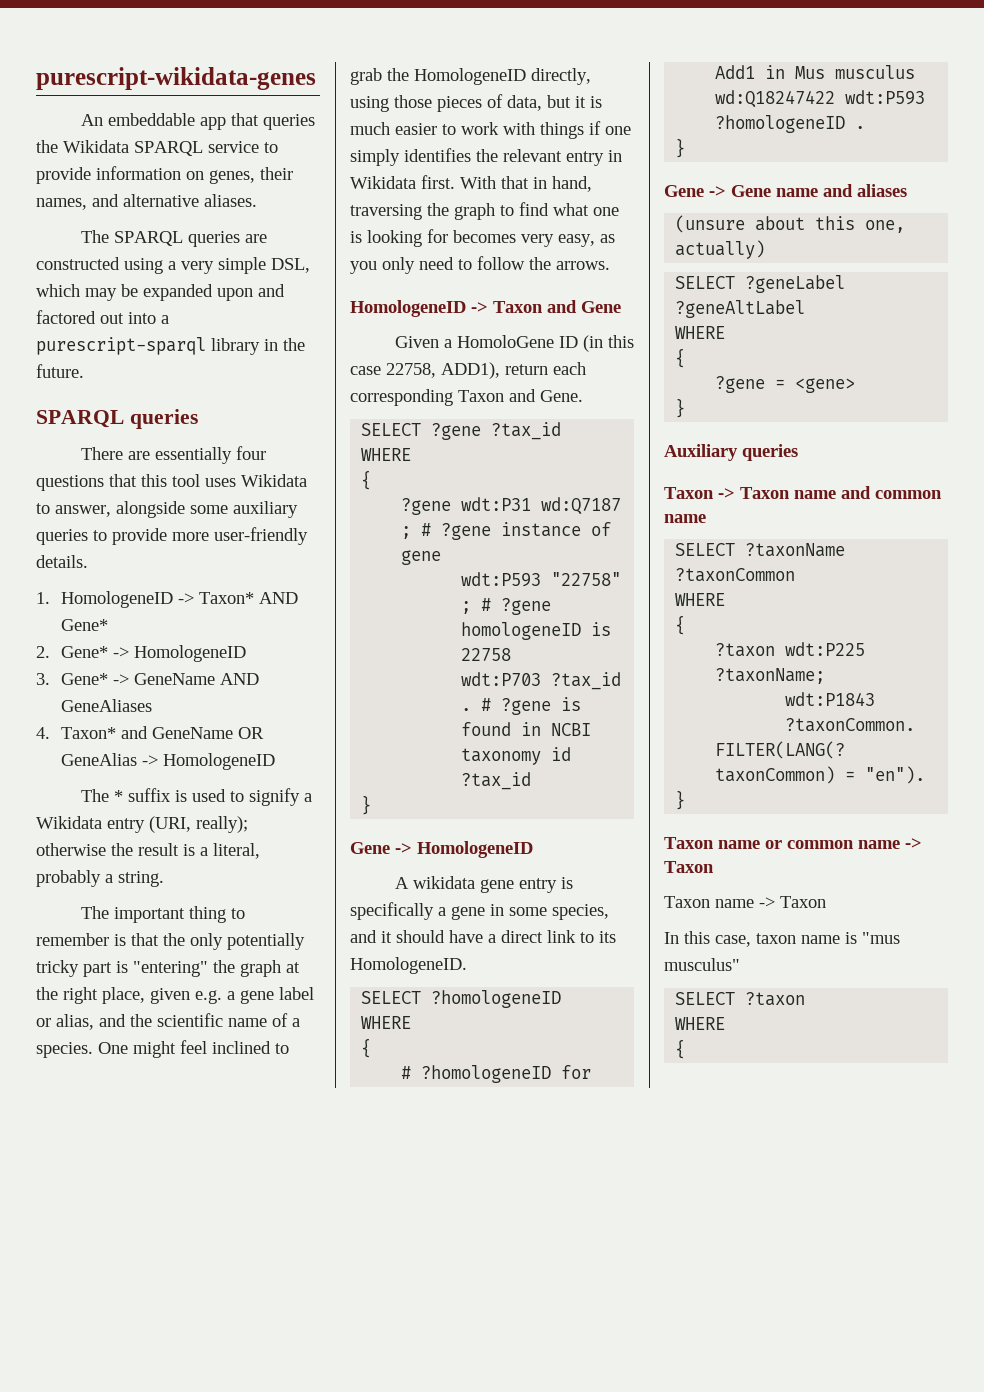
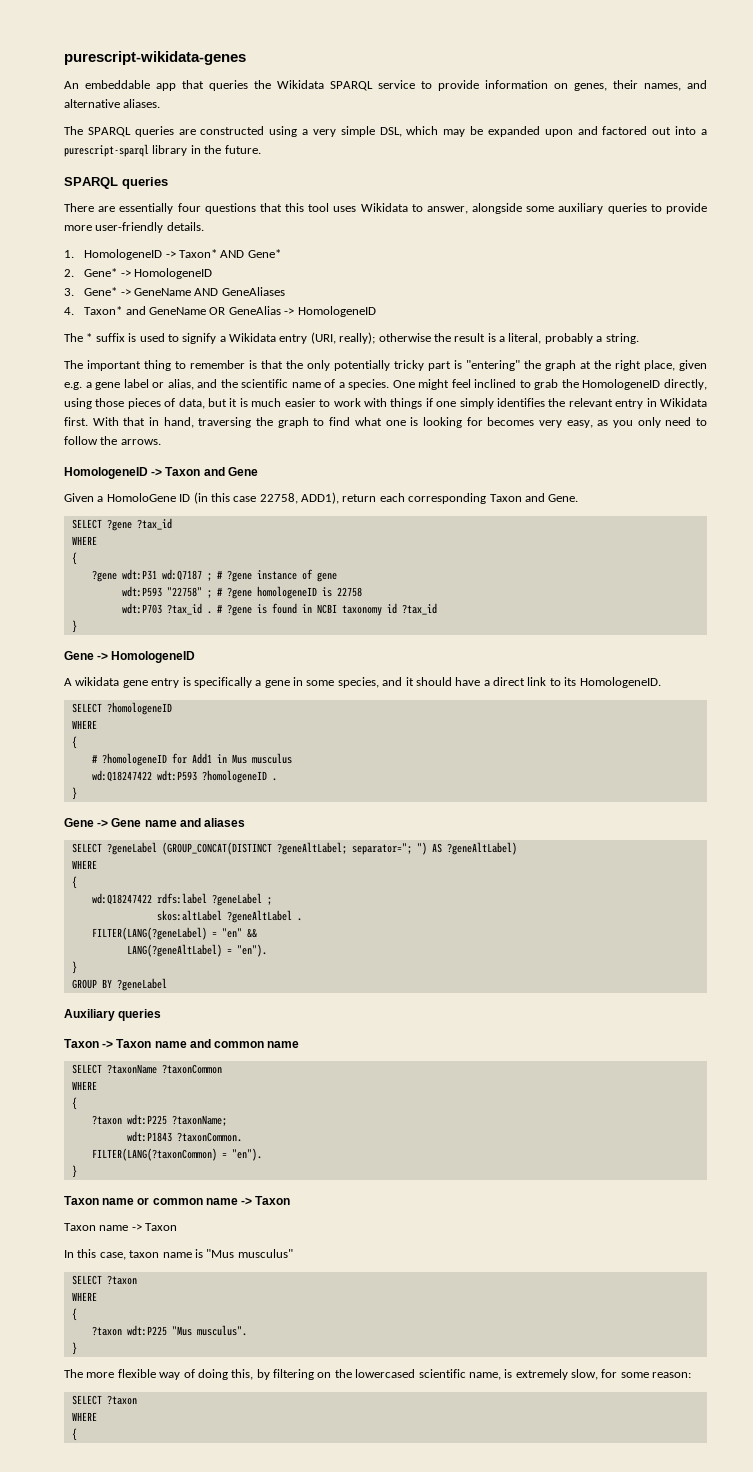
[675,215,906,233] [675,240,766,259] [675,275,846,293] [675,300,806,318] [675,326,726,339] [675,348,686,368] [715,376,856,393] [675,398,686,418] (unsure about this one, actually) // SELECT ?geneLabel ?geneAltLabel // WHERE // { // ?gene = <gene> // } -> [71,842,517,855] [71,860,97,869] [71,876,77,889] [91,893,272,906] [156,910,302,923] [91,927,257,940] [126,944,267,957] [71,961,77,974] [71,978,167,991] SELECT ?geneLabel (GROUP_CONCAT(DISTINCT ?geneAltLabel; separator="; ") AS ?geneAltLabel) // WHERE // { // wd:Q18247422 rdfs:label ?geneLabel ; // skos:altLabel ?geneAltLabel . // FILTER(LANG(?geneLabel) = "en" && // LANG(?geneAltLabel) = "en"). // } // GROUP BY ?geneLabel
[862,932,900,944] "mus -> [206,1249,235,1258] "Mus
(686, 1049) none -> [91,1325,247,1336] [71,1342,77,1355] [64,1369,692,1380] [71,1395,137,1405] [71,1412,97,1421] [71,1428,77,1441] // ?taxon wdt:P225 "Mus musculus". // } // The more flexible way of doing this, by filtering on the lowercased scientific name, is extremely slow, for some reason: // SELECT ?taxon // WHERE // {

